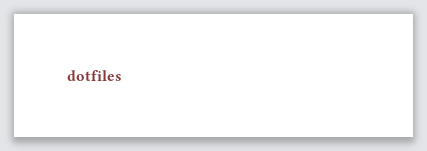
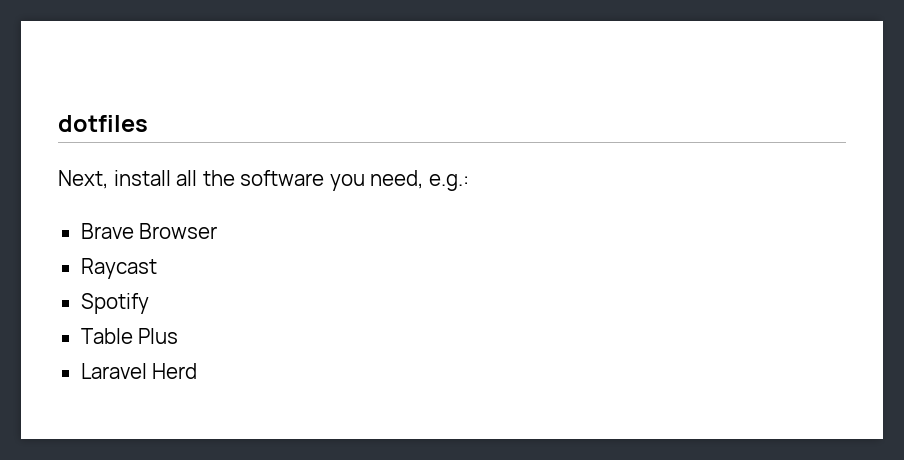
(122, 75) none -> [58,170,469,191] [80,223,218,239] [80,258,157,279] [80,293,149,314] [80,328,179,344] [80,363,198,379] // Next, install all the software you need, e.g.: // Brave Browser // Raycast // Spotify // Table Plus // Laravel Herd

